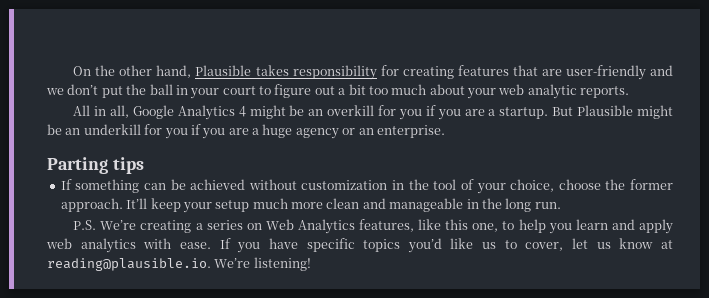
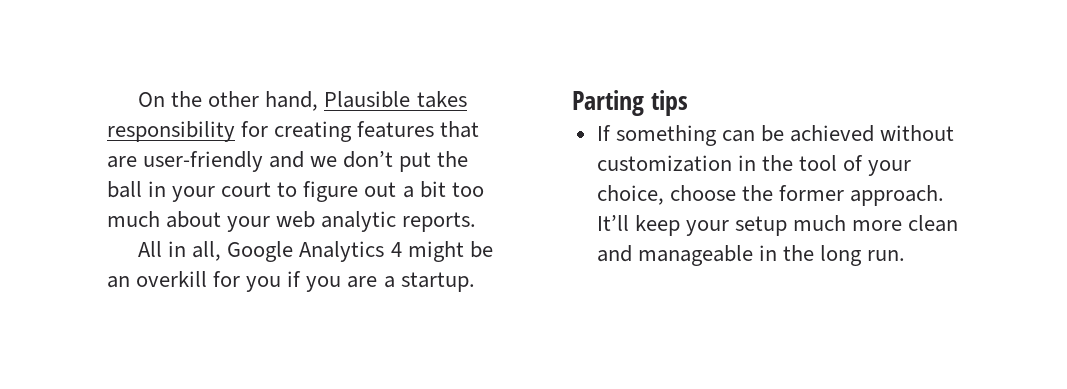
[552,105,674,119] [47,124,445,139] But Plausible might be an underkill for you if you are a huge agency or an enterprise. -> (475, 282) none
[73,219,674,234] [46,238,673,253] [47,257,311,271] // P.S. We’re creating a series on Web Analytics features, like this one, to help you learn and apply web analytics with ease. If you have specific topics you’d like us to cover, let us know at reading@plausible.io. We’re listening! -> (906, 255) none

